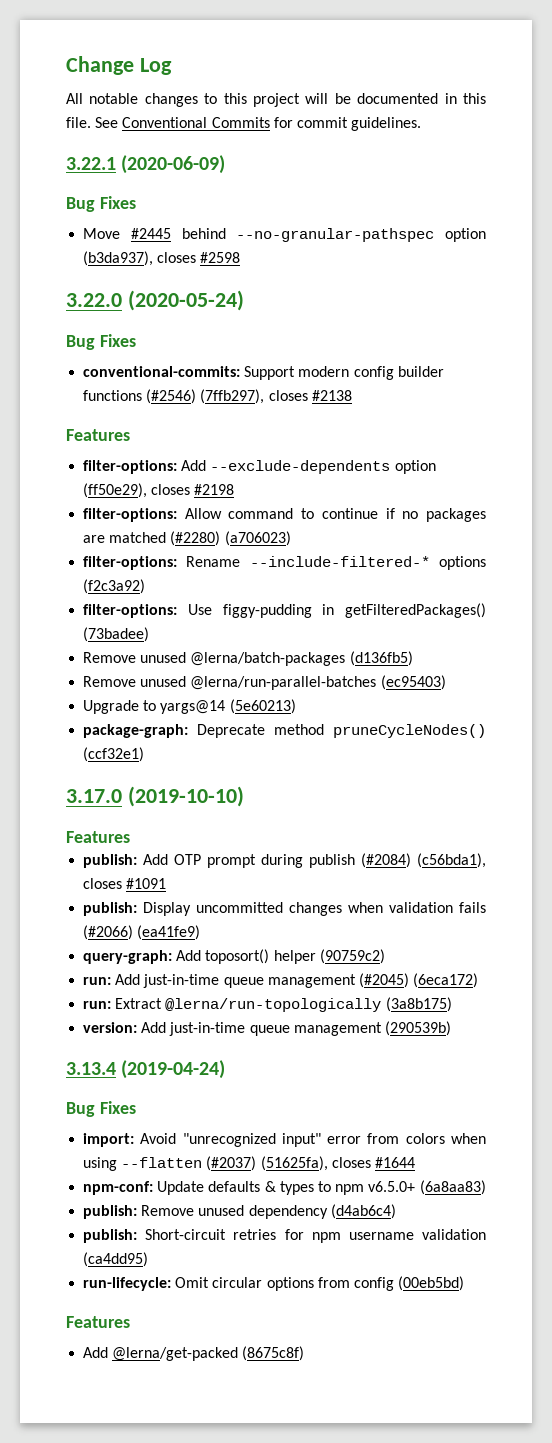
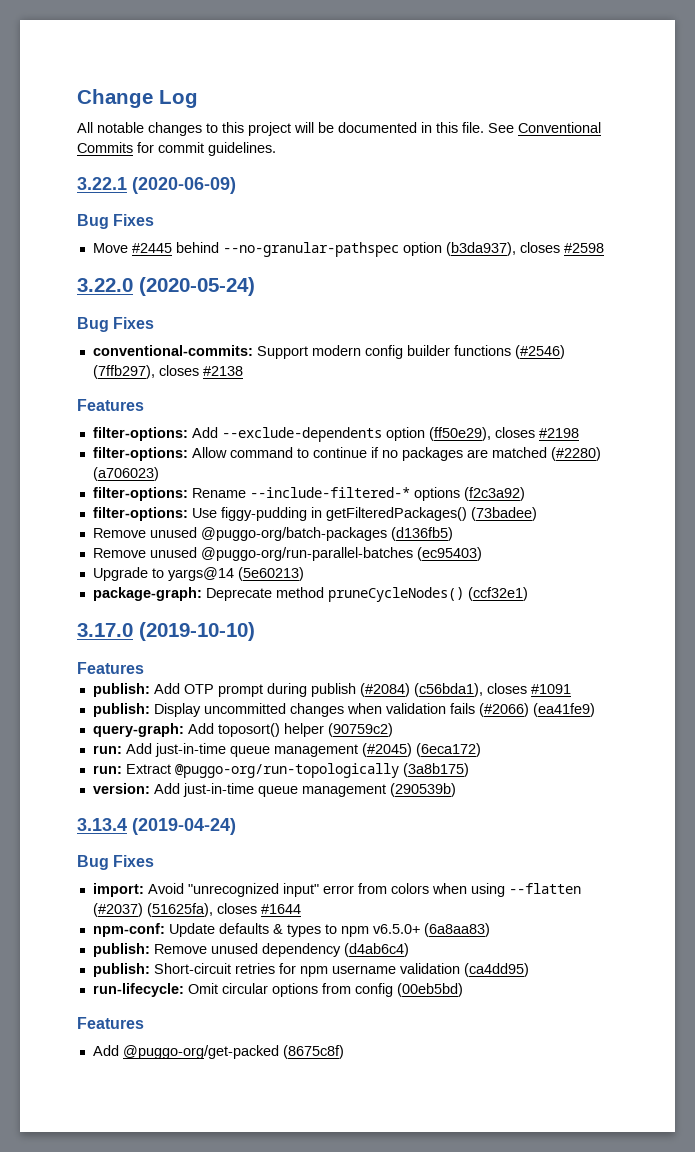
[190,652,346,666] @lerna/batch-packages -> [200,527,387,541] @puggo-org/batch-packages
[190,676,377,690] @lerna/run-parallel-batches -> [200,547,413,561] @puggo-org/run-parallel-batches
[165,998,382,1012] @lerna/run-topologically -> [174,763,399,778] @puggo-org/run-topologically
[112,1347,239,1361] @lerna/get-packed -> [122,1045,279,1059] @puggo-org/get-packed

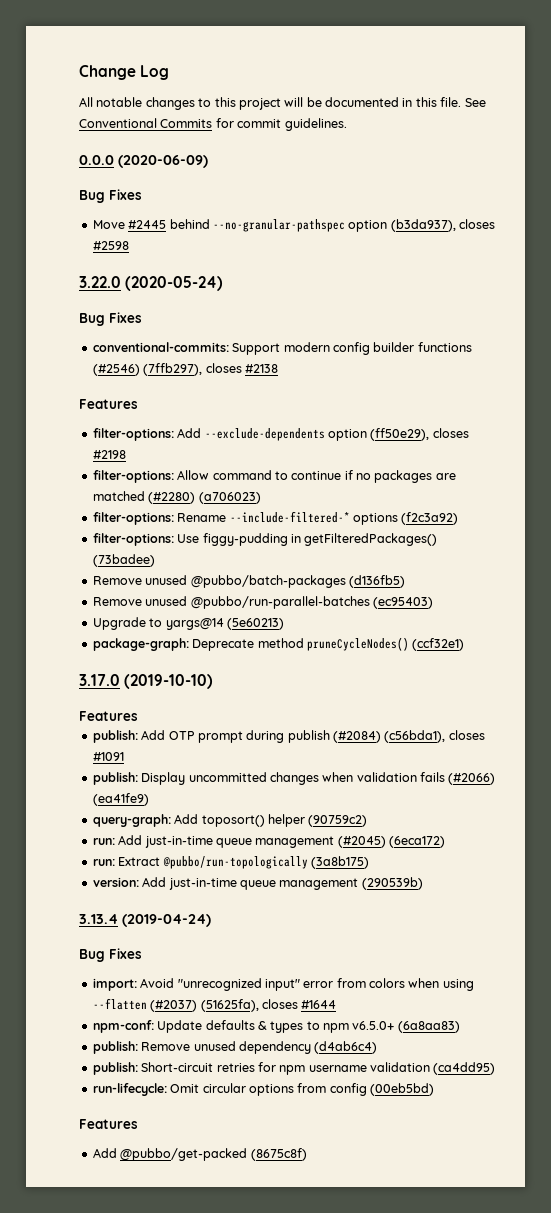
[77,177,127,190] 3.22.1 -> [79,155,114,165] 0.0.0
[200,527,387,541] @puggo-org/batch-packages -> [190,575,346,588] @pubbo/batch-packages
[200,547,413,561] @puggo-org/run-parallel-batches -> [190,596,370,609] @pubbo/run-parallel-batches
[174,763,399,778] @puggo-org/run-topologically -> [162,856,308,869] @pubbo/run-topologically
[122,1045,279,1059] @puggo-org/get-packed -> [120,1148,248,1161] @pubbo/get-packed

